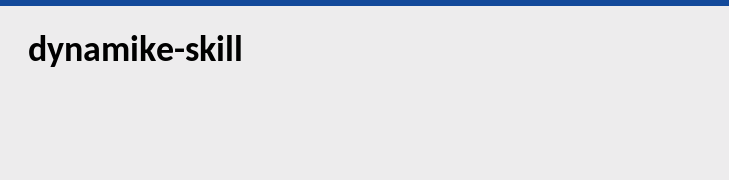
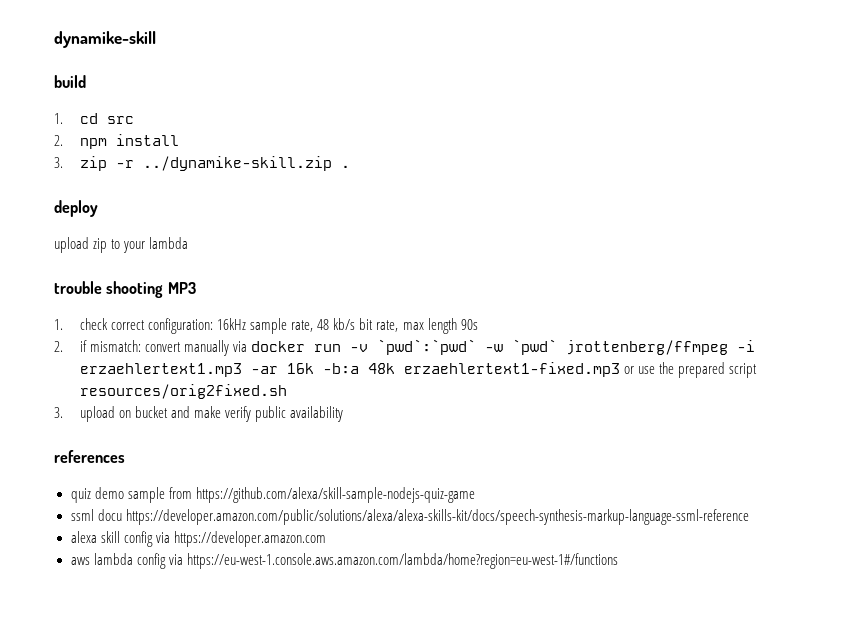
(243, 51) none -> [54,75,86,88] [54,113,135,124] [54,134,180,149] [54,156,351,171] [54,200,98,217] [54,237,189,253] [54,281,196,298] [54,318,478,334] [54,339,756,356] [80,362,758,378] [80,384,288,399] [54,406,344,422] [54,450,125,463] [70,487,475,503] [70,509,749,525] [70,531,326,547] [70,553,618,569] // build // 1. cd src // 2. npm install // 3. zip -r ../dynamike-skill.zip . // deploy // upload zip to your lambda // trouble shooting MP3 // 1. check correct configuration: 16kHz sample rate, 48 kb/s bit rate, max length 90s // 2. if mismatch: convert manually via docker run -v `pwd`:`pwd` -w `pwd` jrottenberg/ffmpeg -i erzaehlertext1.mp3 -ar 16k -b:a 48k erzaehlertext1-fixed.mp3 or use the prepared script resources/orig2fixed.sh // 3. upload on bucket and make verify public availability // references // quiz demo sample from https://github.com/alexa/skill-sample-nodejs-quiz-game // ssml docu https://developer.amazon.com/public/solutions/alexa/alexa-skills-kit/docs/speech-synthesis-markup-language-ssml-reference // alexa skill config via https://developer.amazon.com // aws lambda config via https://eu-west-1.console.aws.amazon.com/lambda/home?region=eu-west-1#/functions

